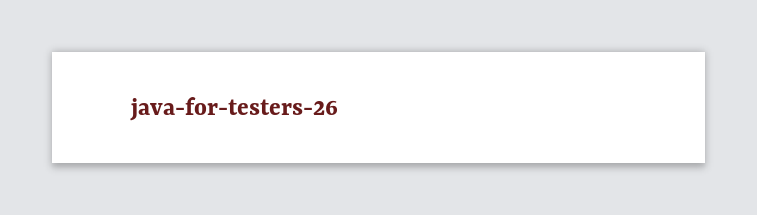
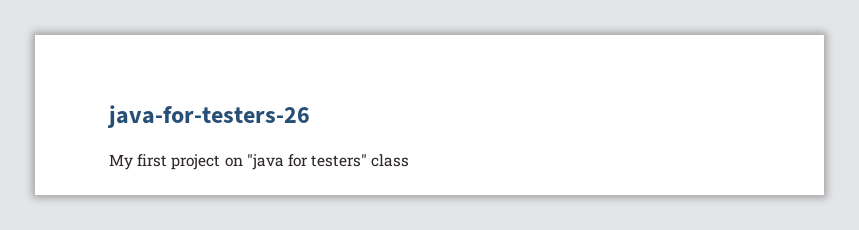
(338, 109) none -> [109,154,410,170] // My first project on "java for testers" class

